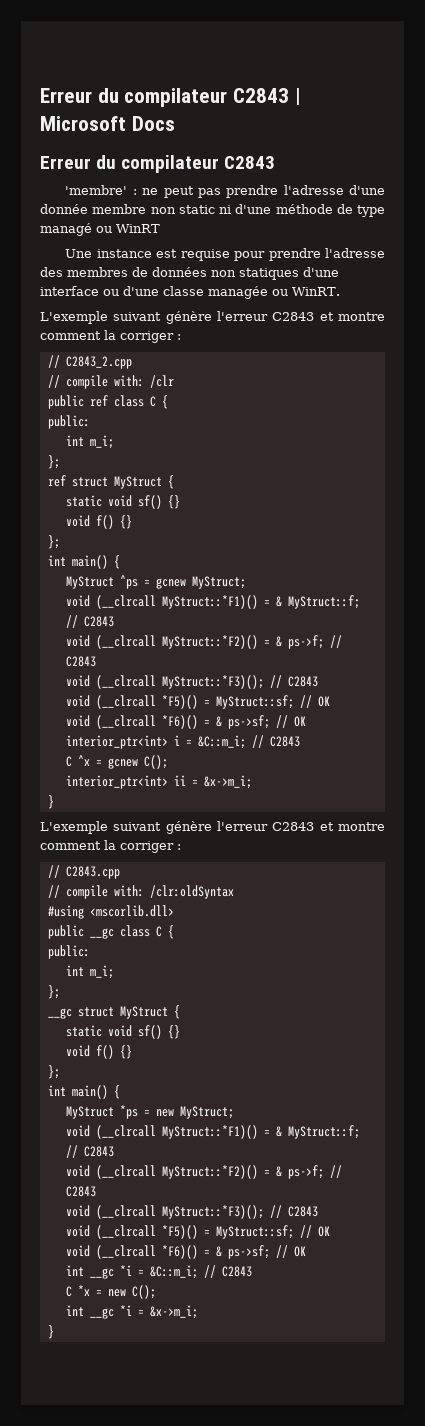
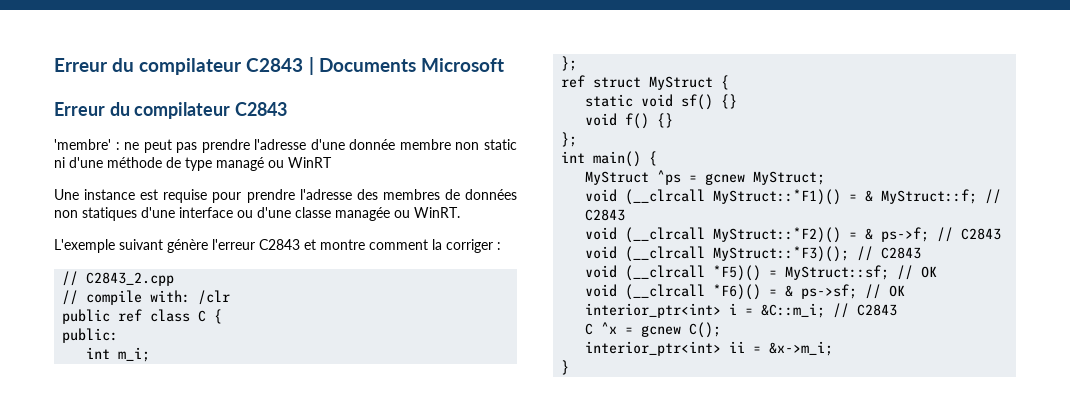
(301, 96) none -> [318,58,416,72] Documents
[131,116,175,131] Docs -> (504, 65) none
[40,821,385,834] [40,840,181,853] [47,865,120,879] [47,885,234,899] [47,905,174,919] [47,925,174,939] [47,945,90,959] [65,965,114,979] [47,985,60,999] [47,1005,180,1019] [65,1025,180,1039] [65,1045,132,1059] [47,1065,60,1079] [47,1085,120,1099] [65,1105,234,1119] [65,1125,360,1139] [65,1145,114,1158] [65,1165,342,1179] [65,1186,96,1197] [65,1205,318,1219] [65,1225,330,1239] [65,1245,306,1259] [65,1265,252,1279] [65,1285,156,1299] [65,1305,198,1319] [47,1325,54,1339] // L'exemple suivant génère l'erreur C2843 et montre comment la corriger : // // C2843.cpp // // compile with: /clr:oldSyntax // #using <mscorlib.dll> // public __gc class C { // public: // int m_i; // }; // __gc struct MyStruct { // static void sf() {} // void f() {} // }; // int main() { // MyStruct *ps = new MyStruct; // void (__clrcall MyStruct::*F1)() = & MyStruct::f; // C2843 // void (__clrcall MyStruct::*F2)() = & ps->f; // C2843 // void (__clrcall MyStruct::*F3)(); // C2843 // void (__clrcall *F5)() = MyStruct::sf; // OK // void (__clrcall *F6)() = & ps->sf; // OK // int __gc *i = &C::m_i; // C2843 // C *x = new C(); // int __gc *i = &x->m_i; // } -> (570, 367) none

